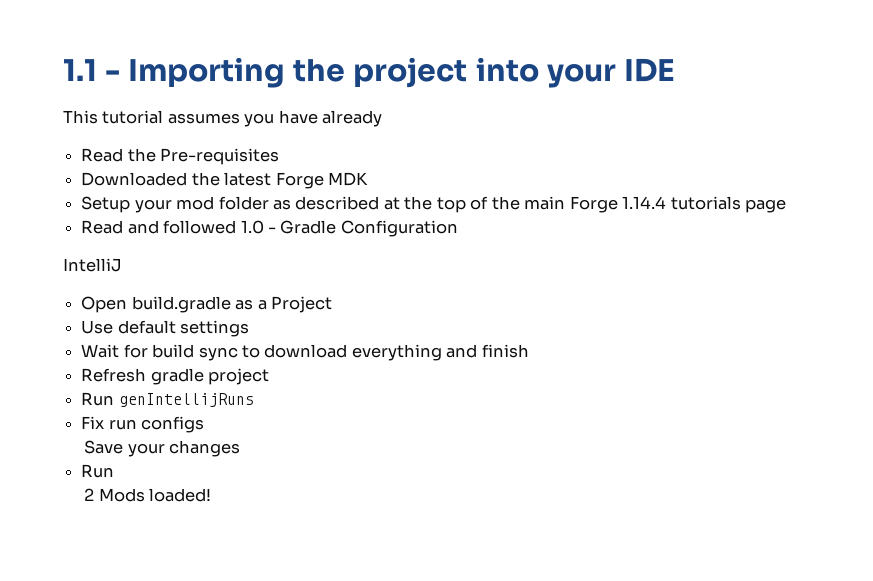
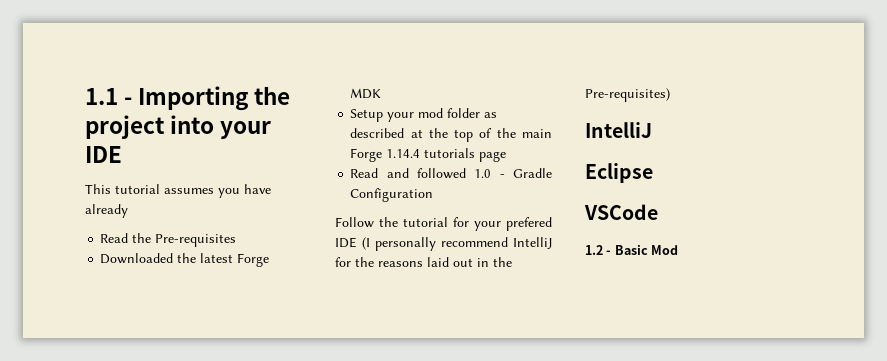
[63,258,122,272] [81,296,332,313] [81,320,250,337] [81,344,529,361] [81,368,270,385] [81,392,254,407] [81,416,205,433] [84,440,241,457] [81,464,115,478] [84,488,212,502] IntelliJ // Open build.gradle as a Project // Use default settings // Wait for build sync to download everything and finish // Refresh gradle project // Run genIntellijRuns // Fix run configs // Save your changes // Run // 2 Mods loaded! -> [335,217,552,231] [335,237,552,251] [335,257,512,267] [585,88,670,102] [585,122,652,138] [585,163,653,183] [584,204,658,220] [585,245,679,255] Follow the tutorial for your prefered IDE (I personally recommend IntelliJ for the reasons laid out in the Pre-requisites) // IntelliJ // Eclipse // VSCode // 1.2 - Basic Mod

